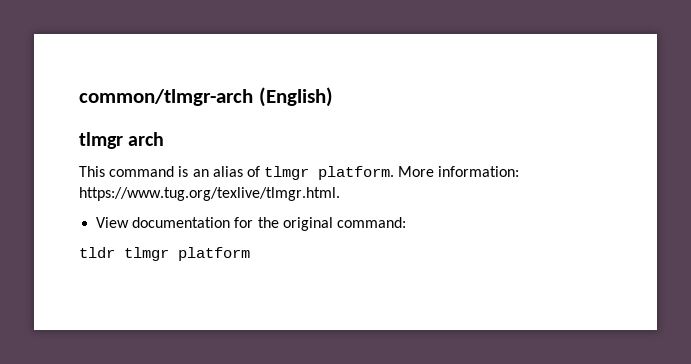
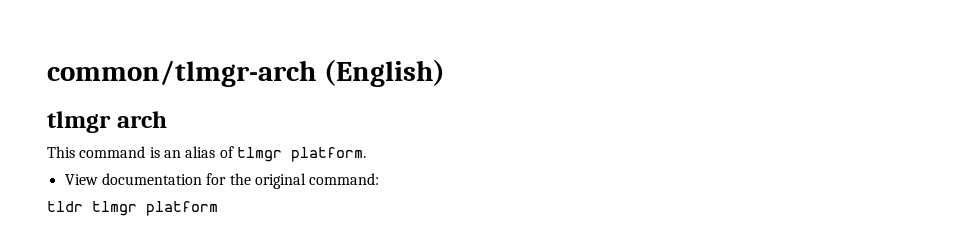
[398,166,520,177] [79,187,340,201] More information: https://www.tug.org/texlive/tlmgr.html. -> (366, 154) none

